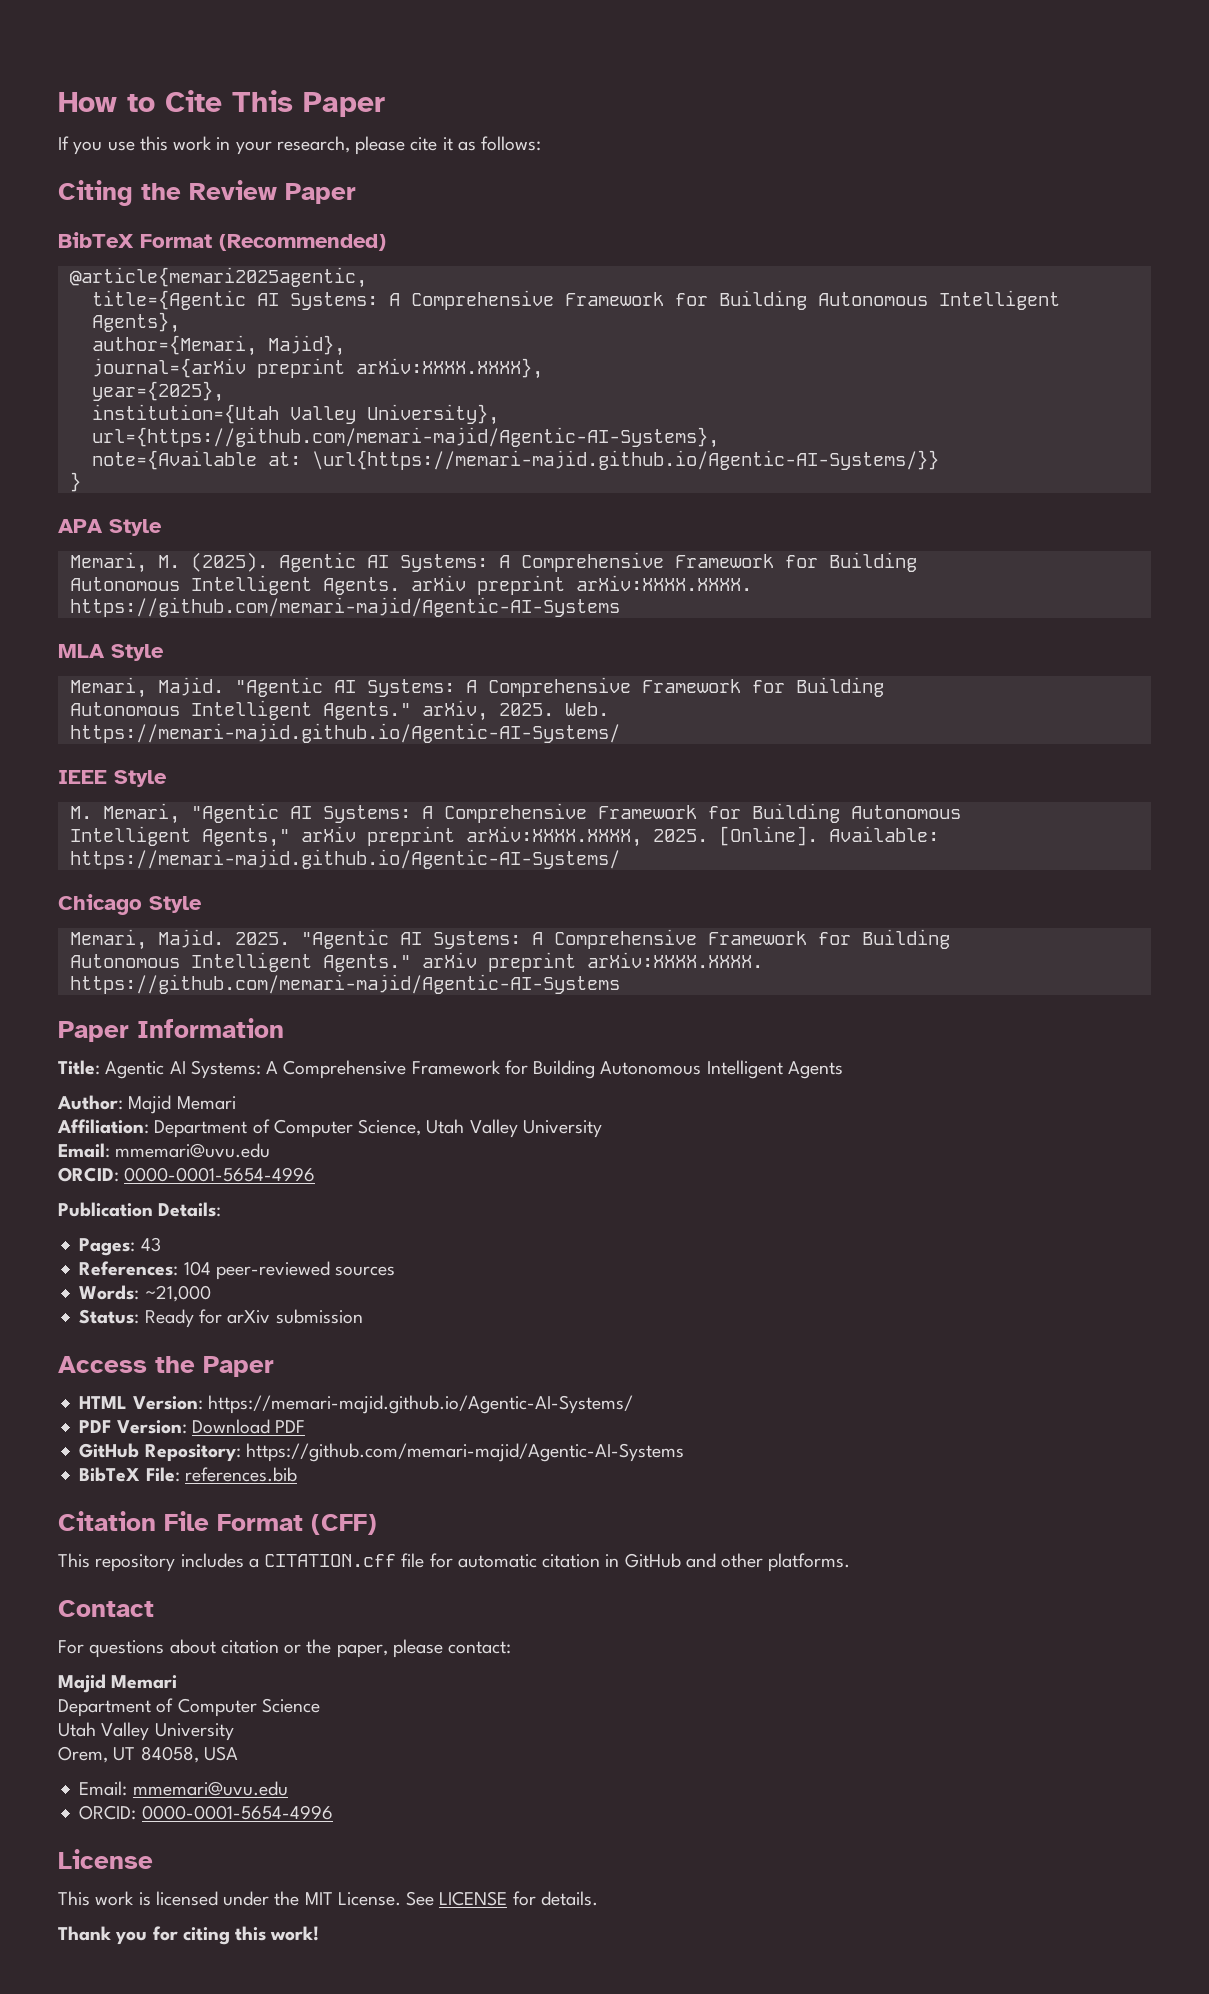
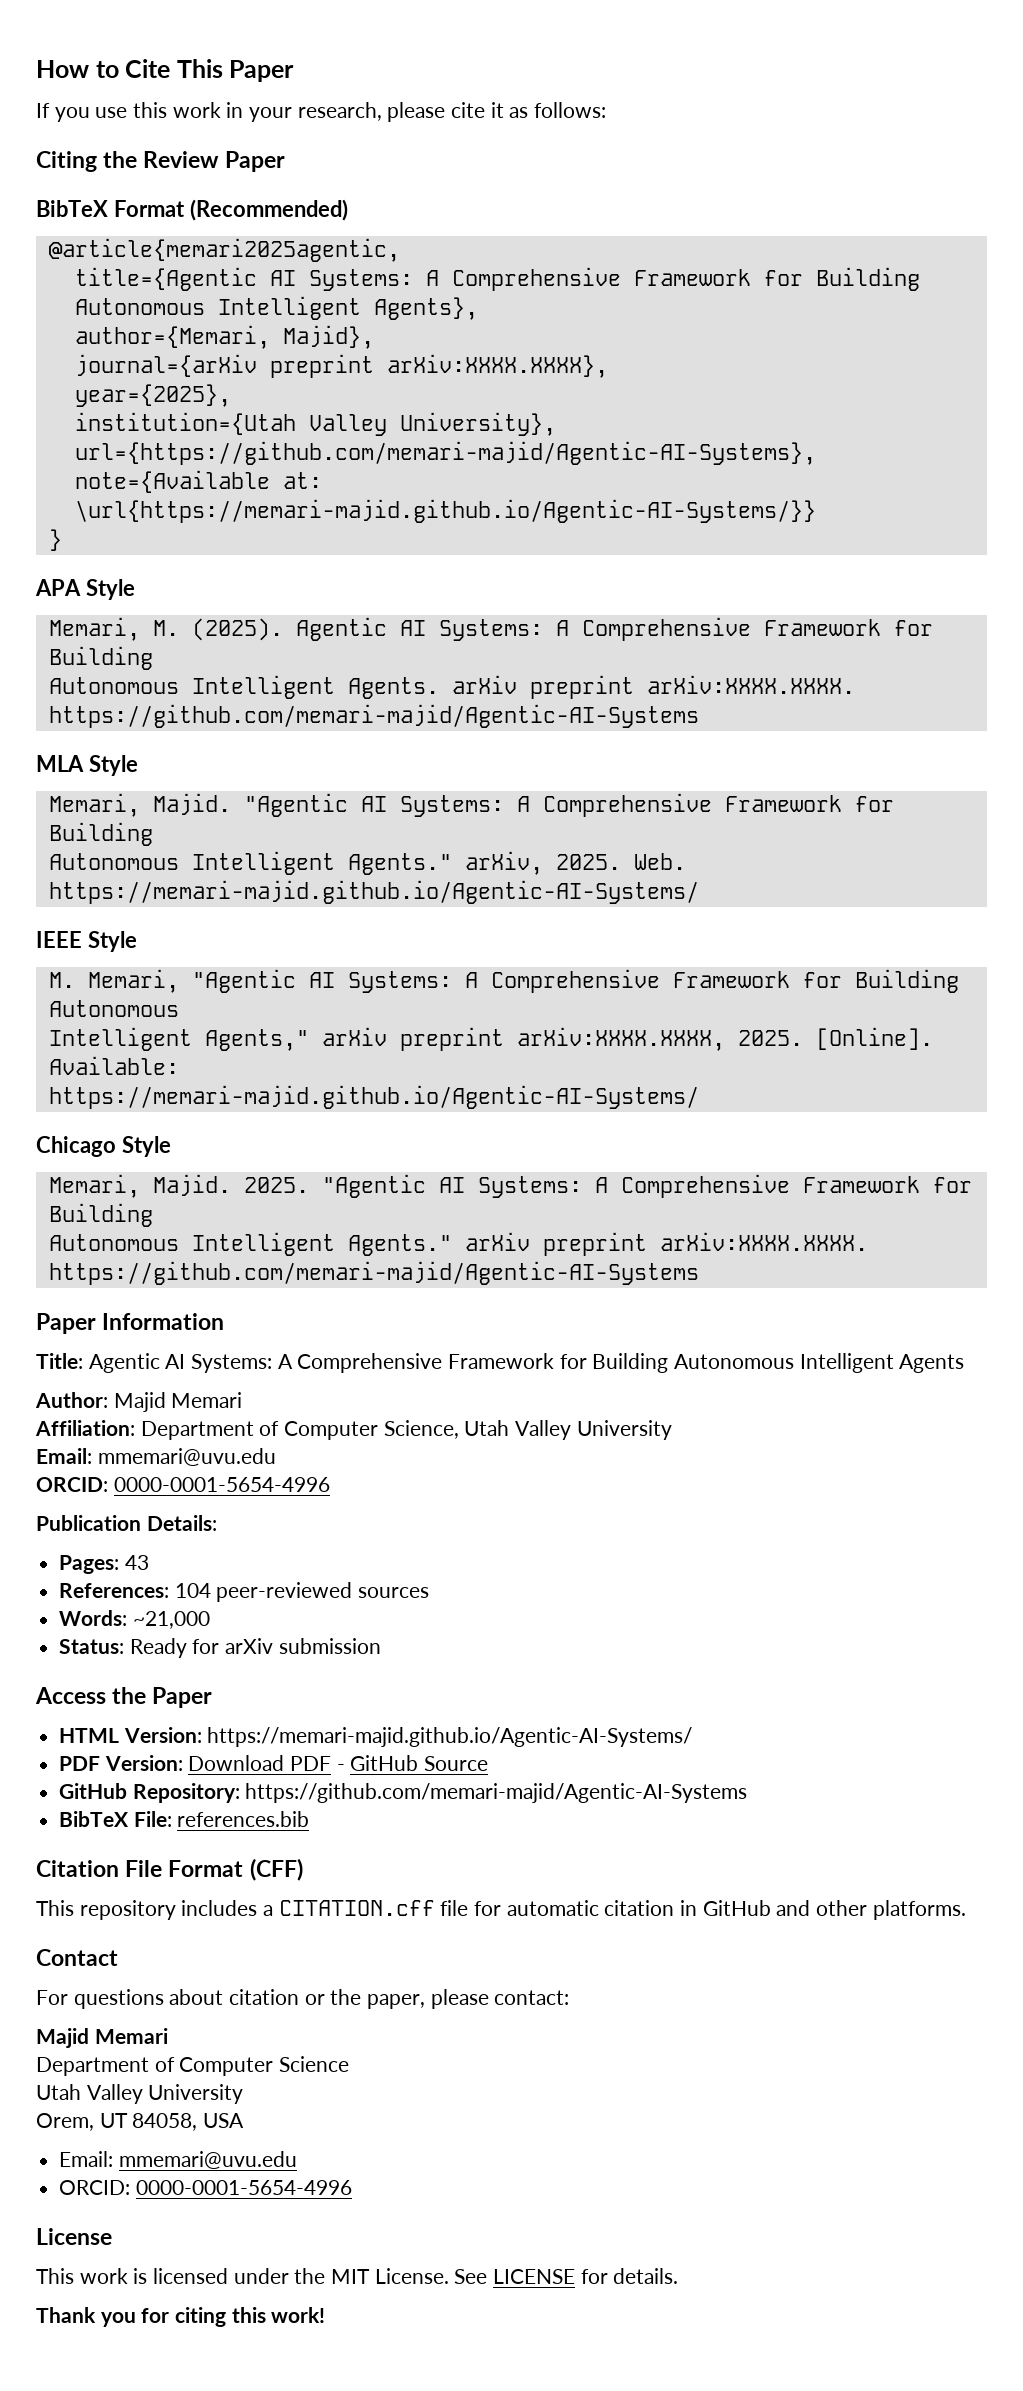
(306, 1426) none -> [336,1755,489,1771] - GitHub Source

